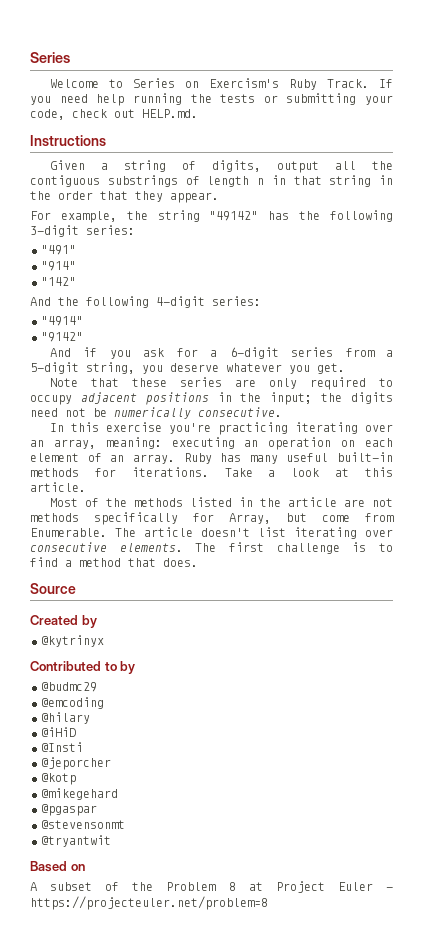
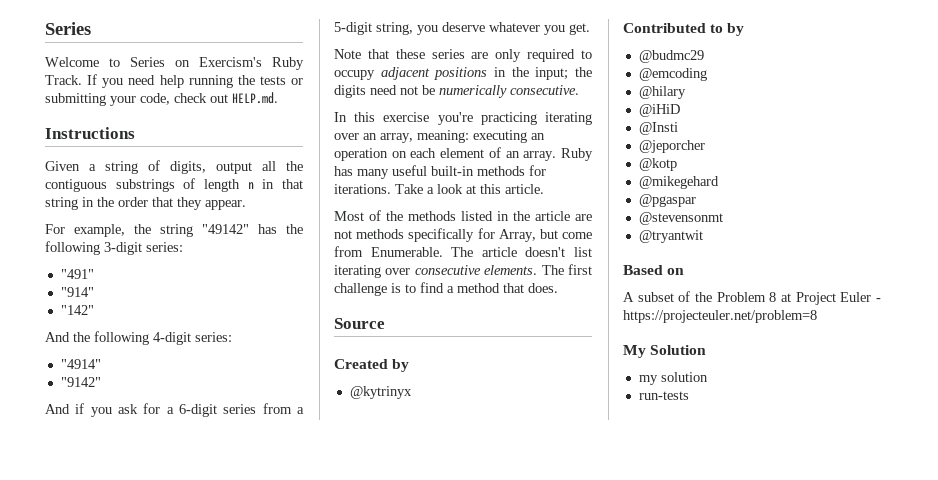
(268, 903) none -> [623,345,707,358] [638,372,708,385] [638,391,689,400] // My Solution // my solution // run-tests

